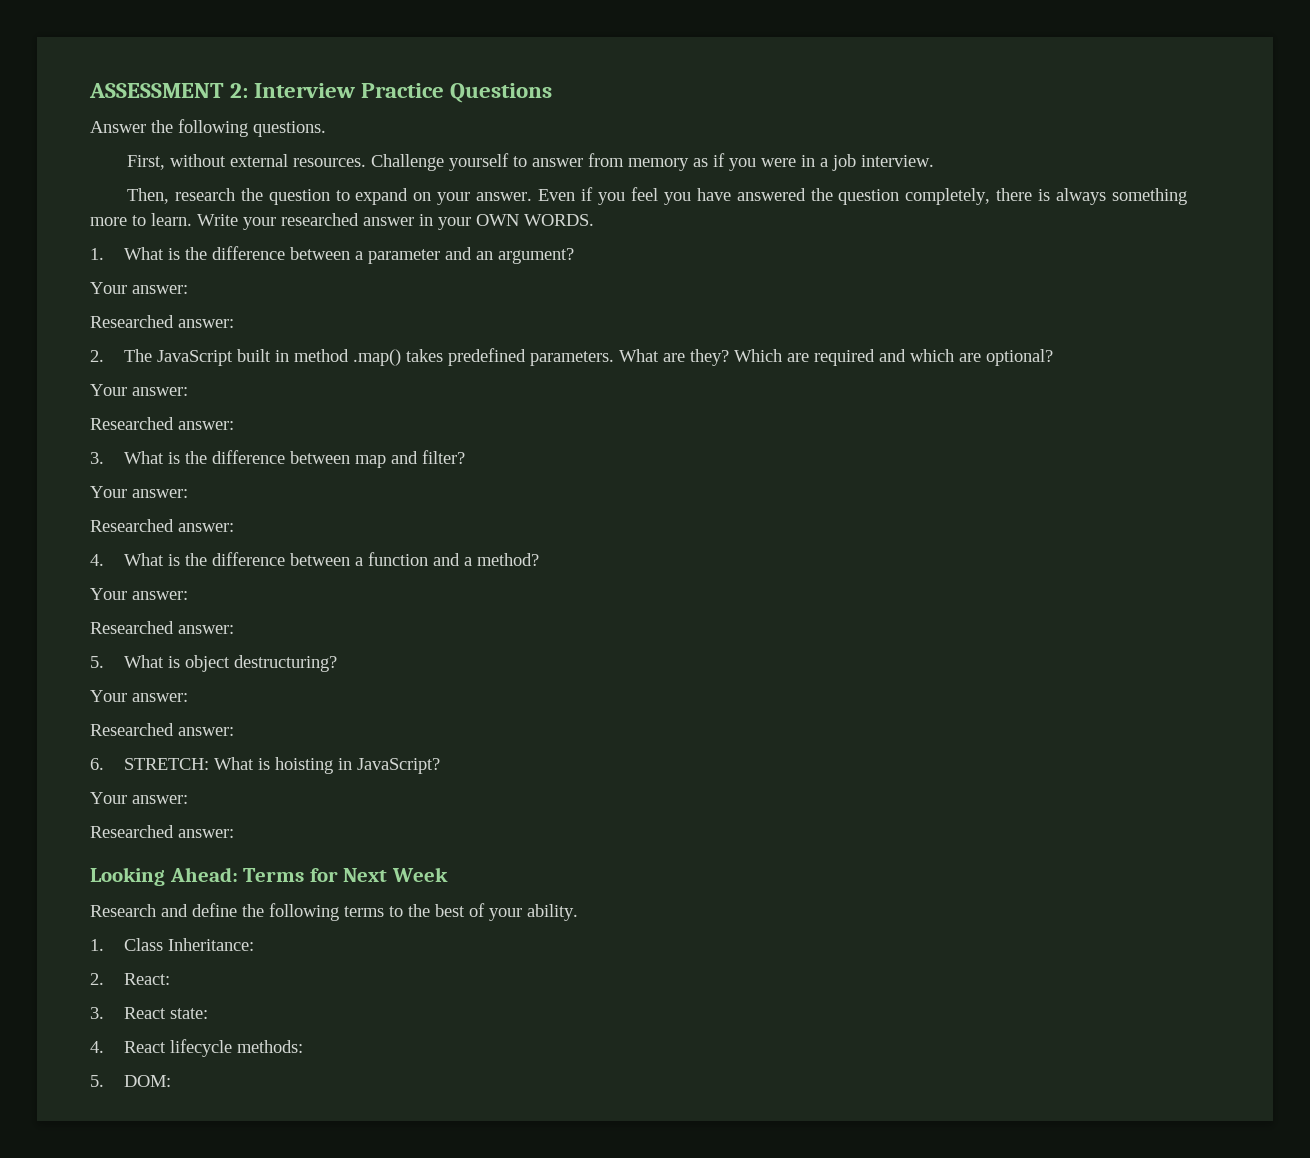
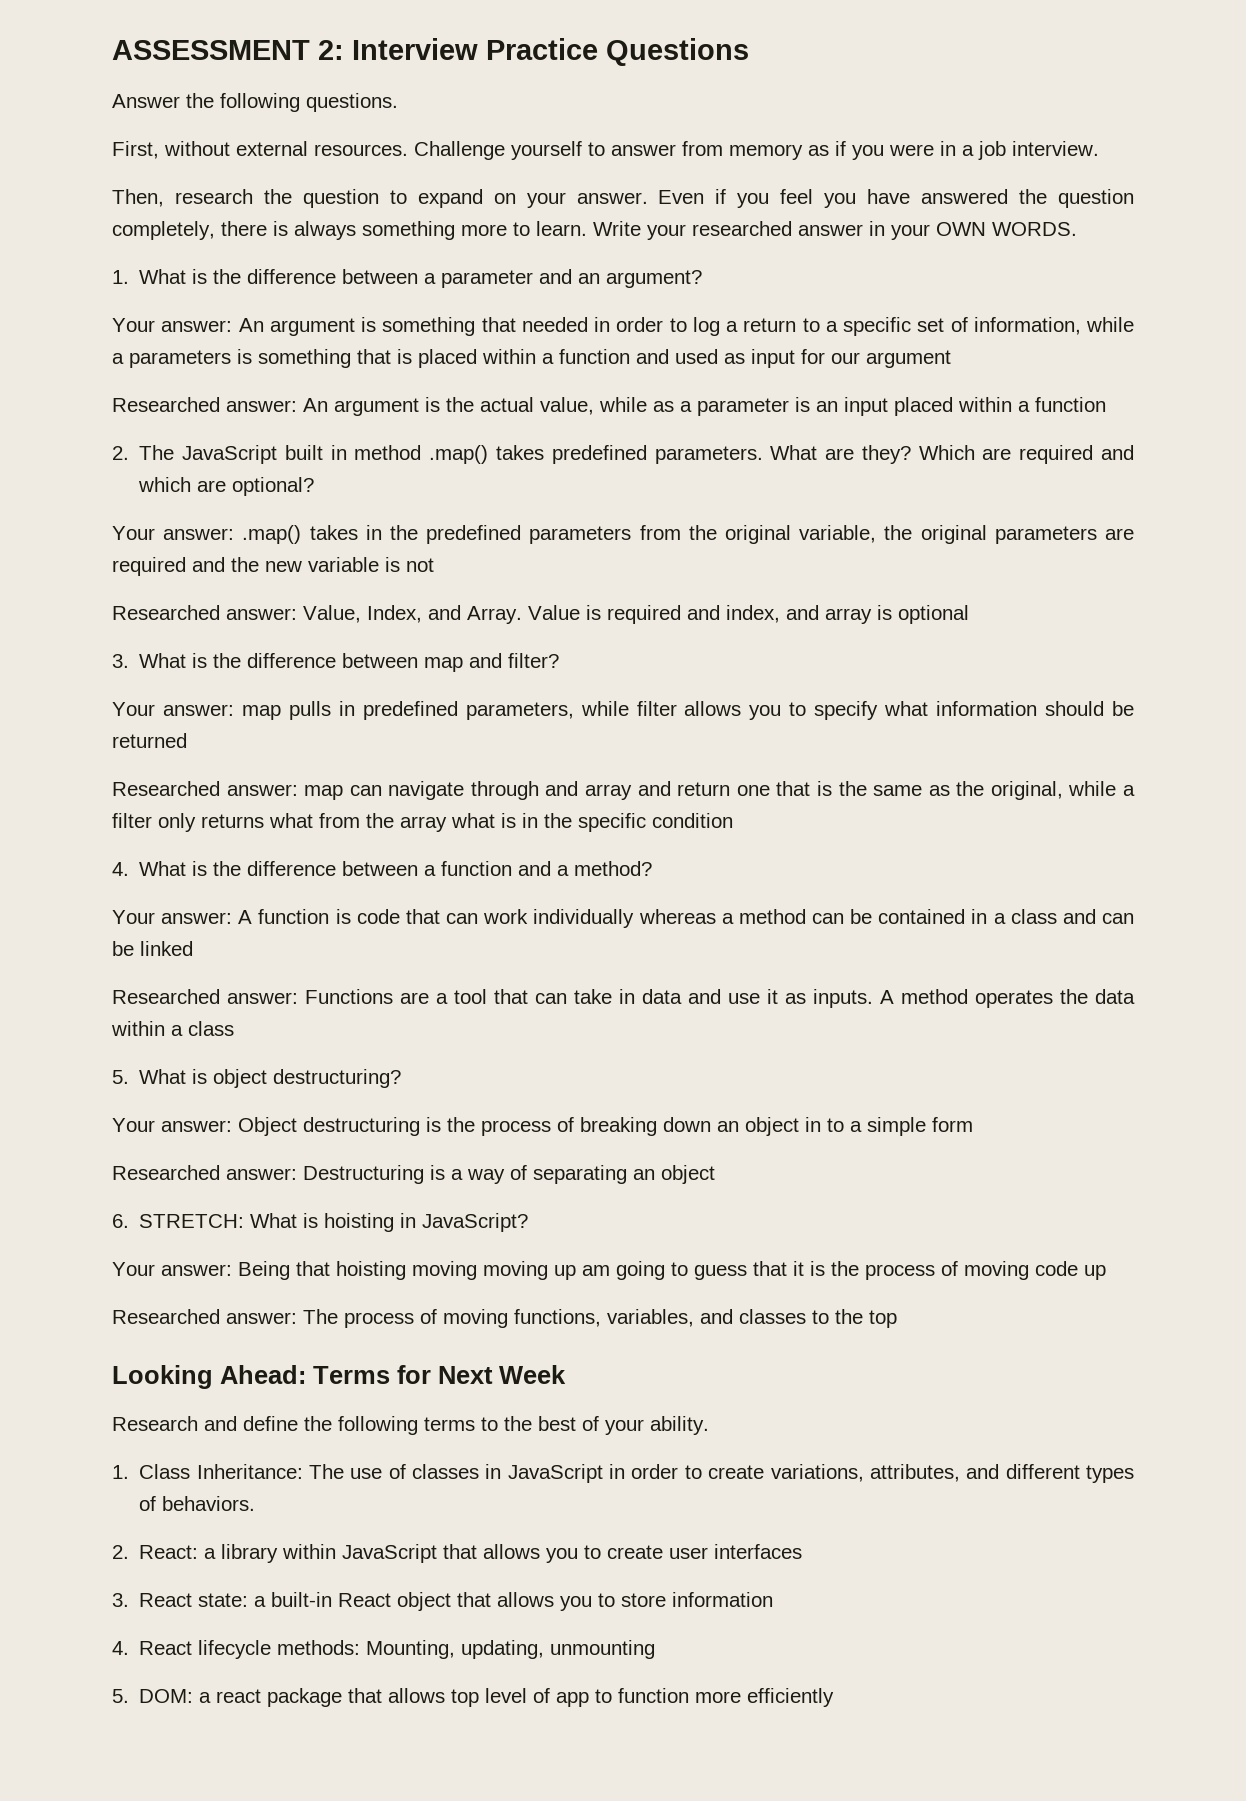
[90,315,234,328] // Researched answer: -> [238,317,1134,336] [112,349,951,368] [112,397,1106,416] An argument is something that needed in order to log a return to a specific set of information, while a parameters is something that is placed within a function and used as input for our argument // Researched answer: An argument is the actual value, while as a parameter is an input placed within a function
[90,417,234,430] // Researched answer: -> [242,525,1135,544] [112,557,434,576] [112,605,969,624] .map() takes in the predefined parameters from the original variable, the original parameters are required and the new variable is not // Researched answer: Value, Index, and Array. Value is required and index, and array is optional
[90,519,234,532] // Researched answer: -> [241,701,1134,720] [112,733,187,748] [112,781,1135,800] [112,813,733,832] map pulls in predefined parameters, while filter allows you to specify what information should be returned // Researched answer: map can navigate through and array and return one that is the same as the original, while a filter only returns what from the array what is in the specific condition
[90,621,234,634] // Researched answer: -> [238,909,1134,928] [112,941,193,956] [112,989,1135,1008] [111,1021,234,1036] A function is code that can work individually whereas a method can be contained in a class and can be linked // Researched answer: Functions are a tool that can take in data and use it as inputs. A method operates the data within a class
[90,723,234,736] // Researched answer: -> [238,1117,973,1136] [112,1165,715,1184] Object destructuring is the process of breaking down an object in to a simple form // Researched answer: Destructuring is a way of separating an object
[90,825,234,838] // Researched answer: -> [238,1261,1106,1280] [112,1309,897,1328] Being that hoisting moving moving up am going to guess that it is the process of moving code up // Researched answer: The process of moving functions, variables, and classes to the top
[90,973,171,985] [90,1007,209,1019] // 2. React: // 3. React state: -> [308,1464,1134,1483] [139,1496,256,1511] [112,1544,803,1563] [112,1592,774,1611] The use of classes in JavaScript in order to create variations, attributes, and different types of behaviors. // 2. React: a library within JavaScript that allows you to create user interfaces // 3. React state: a built-in React object that allows you to store information
(304, 1046) none -> [366,1640,656,1659] Mounting, updating, unmounting
(172, 1081) none -> [199,1688,835,1707] a react package that allows top level of app to function more efficiently

